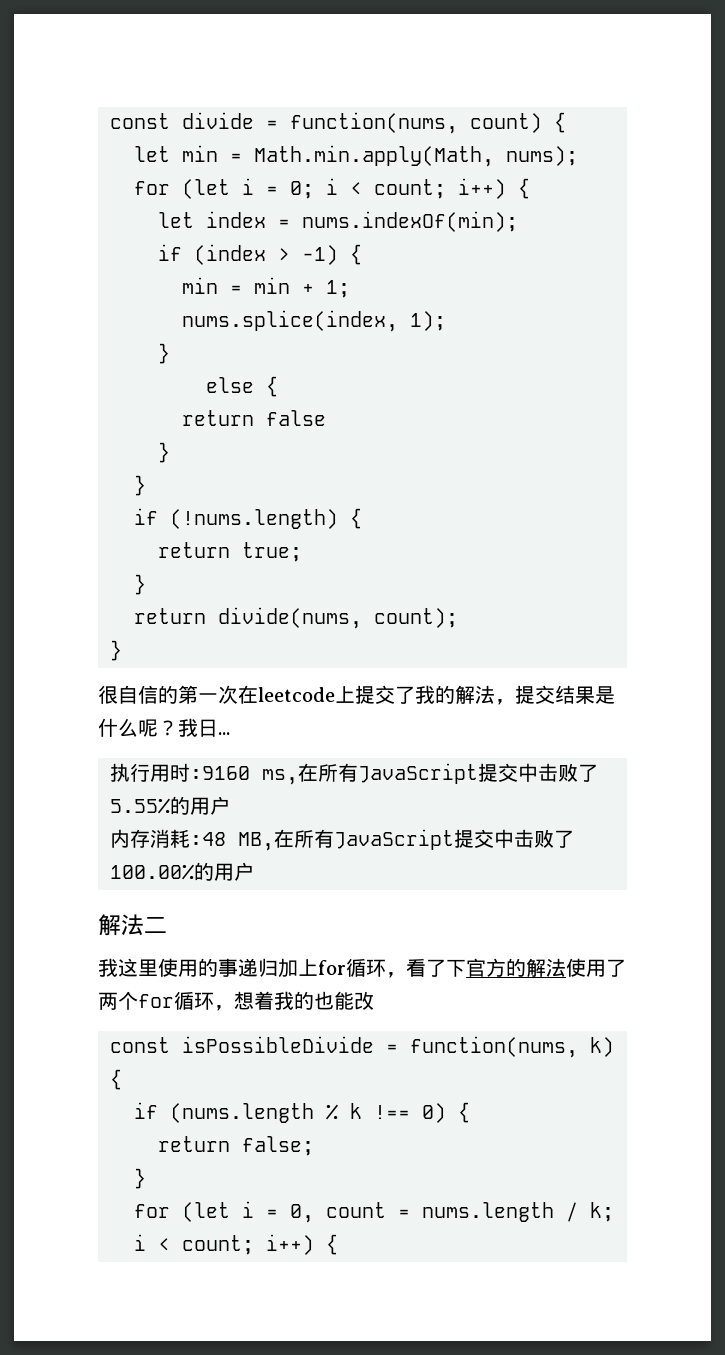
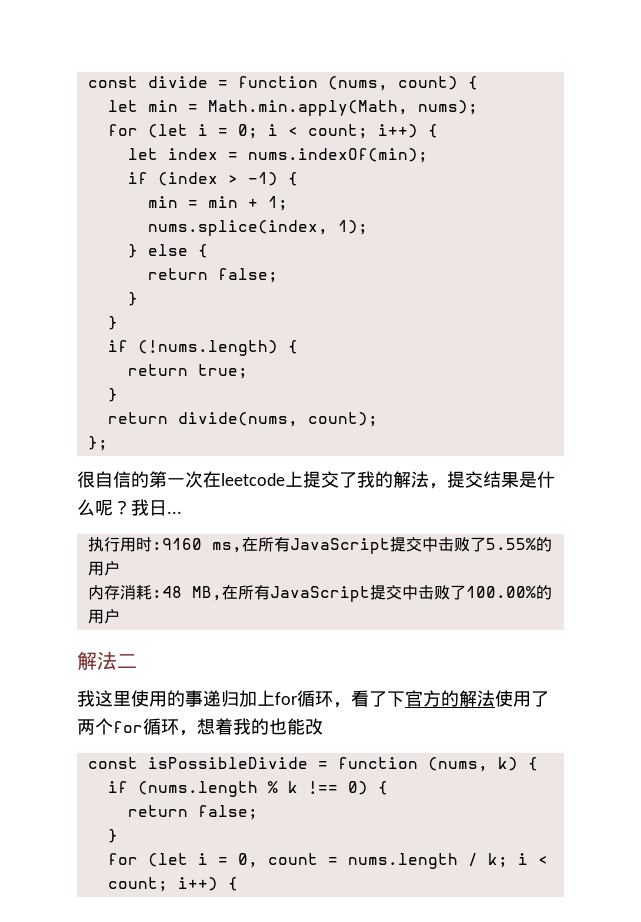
[290,112,458,134] function(nums, -> [237,76,388,91] function (nums,
(170, 353) // -> (138, 251) none
[266,410,326,426] false -> [217,268,278,283] false;
[110,640,122,661] } -> [87,436,108,451] };
[410,1036,578,1058] function(nums, -> [337,757,488,772] function (nums,

